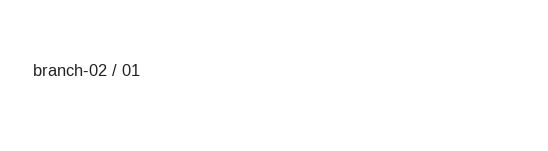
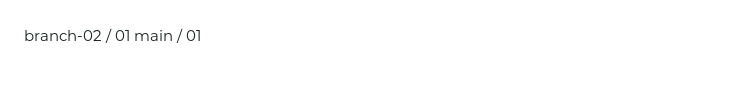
(140, 70) none -> [134,28,202,43] main / 01

